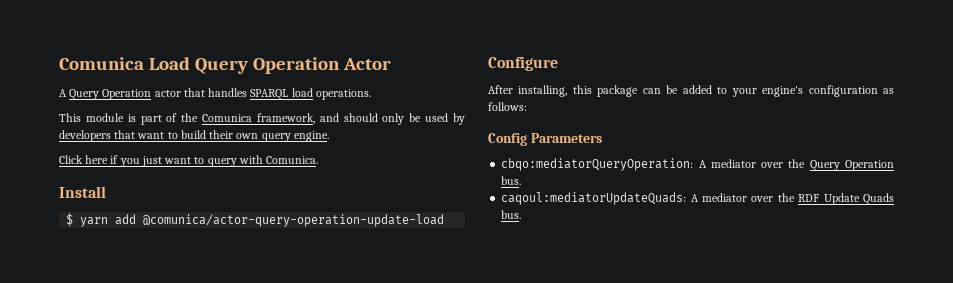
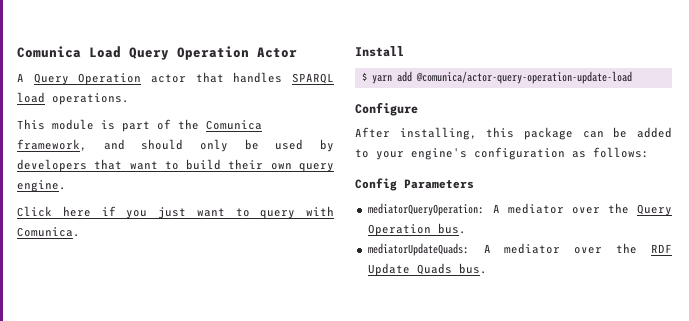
[501,158,694,171] cbqo:mediatorQueryOperation: -> [367,203,485,216] mediatorQueryOperation:
[501,192,687,205] caqoul:mediatorUpdateQuads: -> [367,243,470,256] mediatorUpdateQuads:

